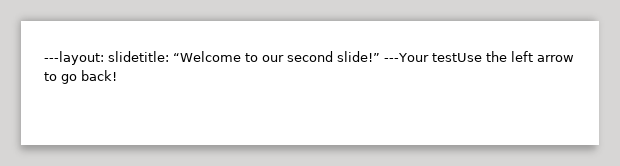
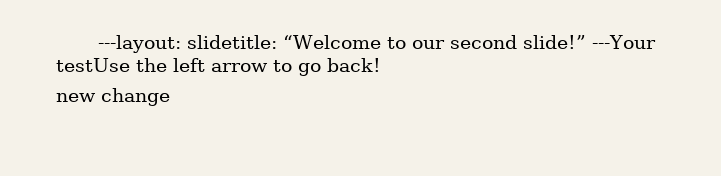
(117, 75) none -> [56,88,170,106] // new change

